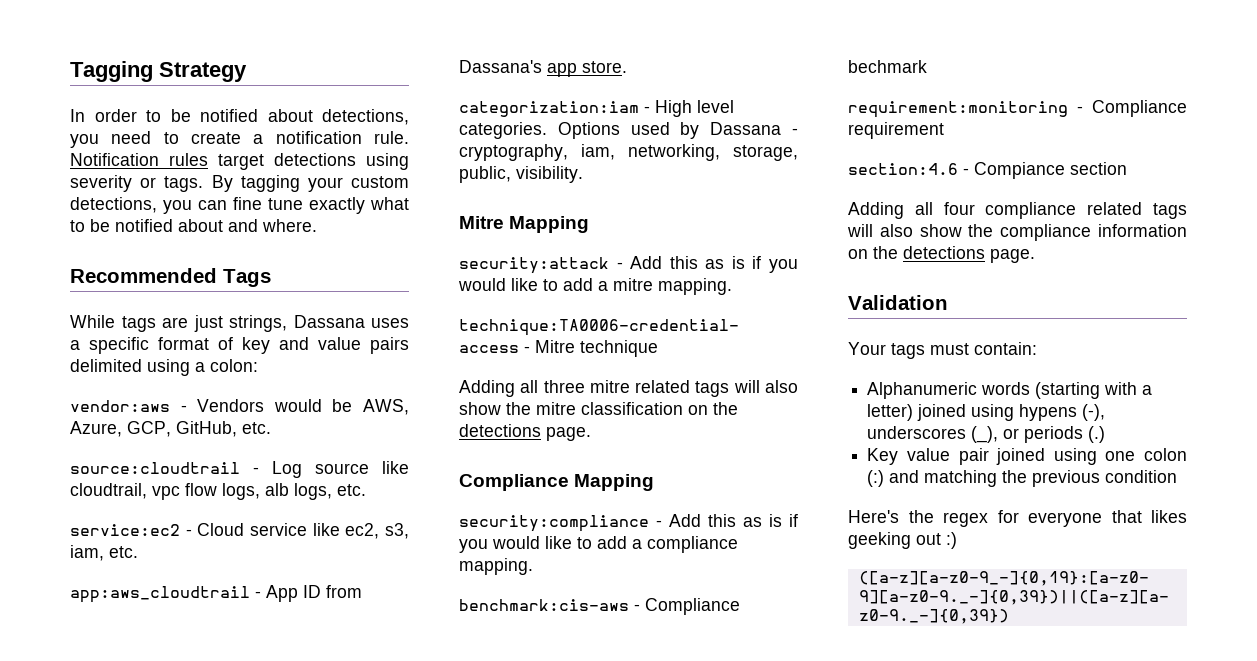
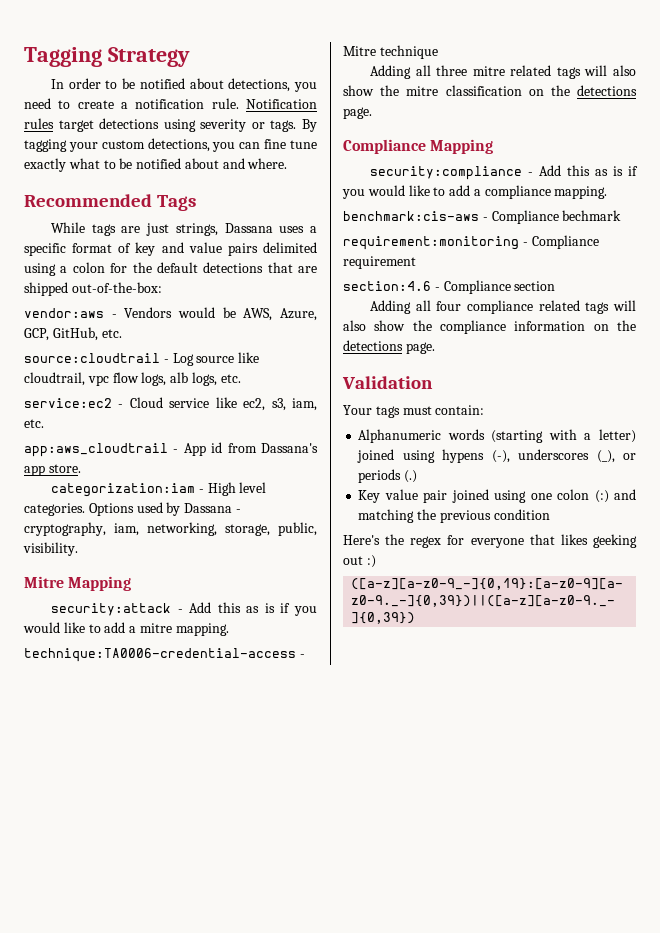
[210,359,258,372] colon: -> [72,262,317,273] [24,282,162,296] colon for the default detections that are shipped out-of-the-box:
[303,585,321,598] ID -> [211,442,223,453] id
[974,162,1065,179] Compiance -> [443,280,511,294] Compliance

